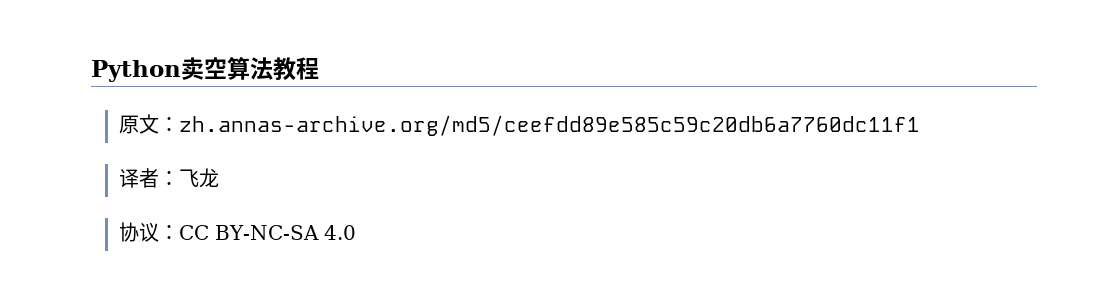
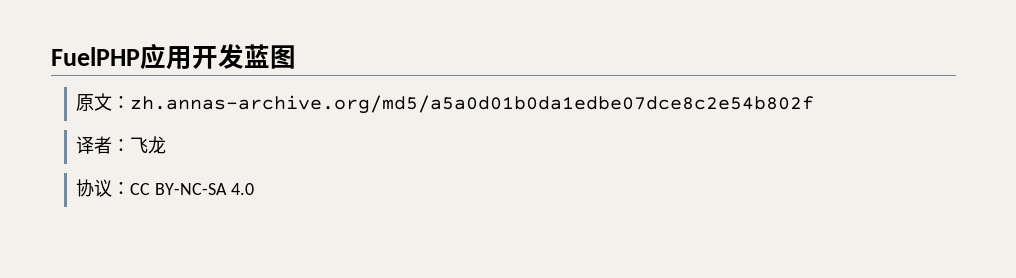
[91,57,319,82] Python卖空算法教程 -> [51,43,296,70] FuelPHP应用开发蓝图
[179,115,921,136] zh.annas-archive.org/md5/ceefdd89e585c59c20db6a7760dc11f1 -> [130,95,815,114] zh.annas-archive.org/md5/a5a0d01b0da1edbe07dce8c2e54b802f

